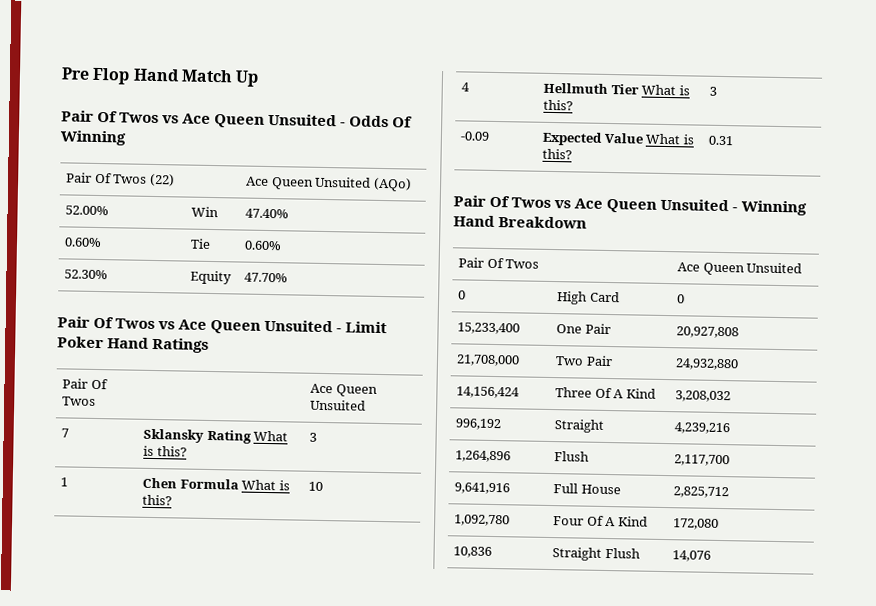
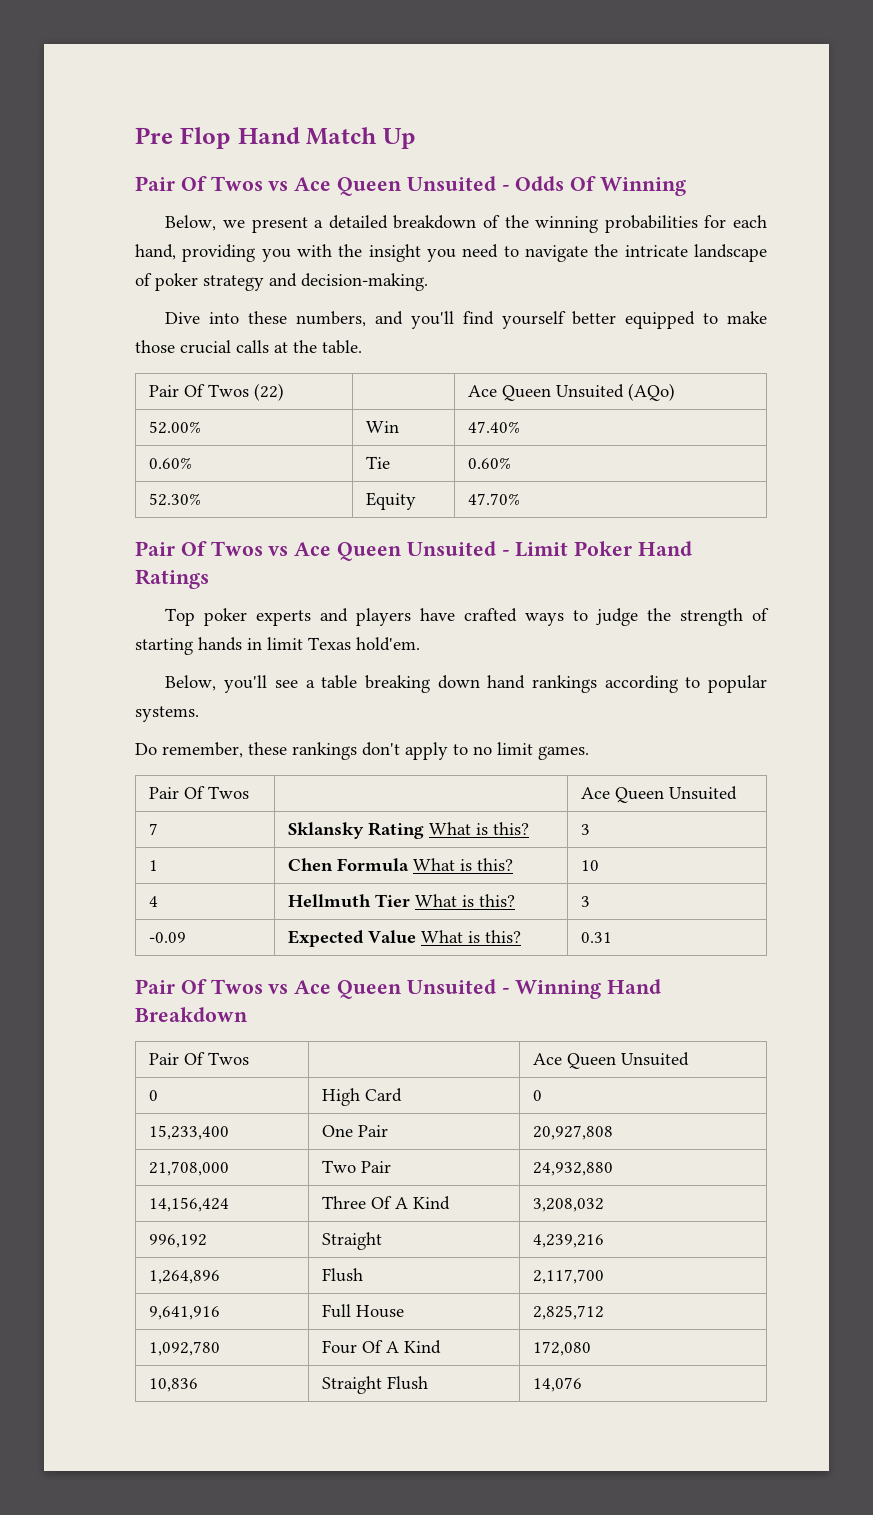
(126, 138) none -> [165,215,767,233] [135,244,767,262] [135,273,428,291] [165,311,768,329] [135,340,362,354] // Below, we present a detailed breakdown of the winning probabilities for each hand, providing you with the insight you need to navigate the intricate landscape of poker strategy and decision-making. // Dive into these numbers, and you'll find yourself better equipped to make those crucial calls at the table.
(210, 345) none -> [165,608,770,626] [135,637,420,655] [165,675,767,693] [135,706,199,722] [135,742,589,760] // Top poker experts and players have crafted ways to judge the strength of starting hands in limit Texas hold'em. // Below, you'll see a table breaking down hand rankings according to popular systems. // Do remember, these rankings don't apply to no limit games.

